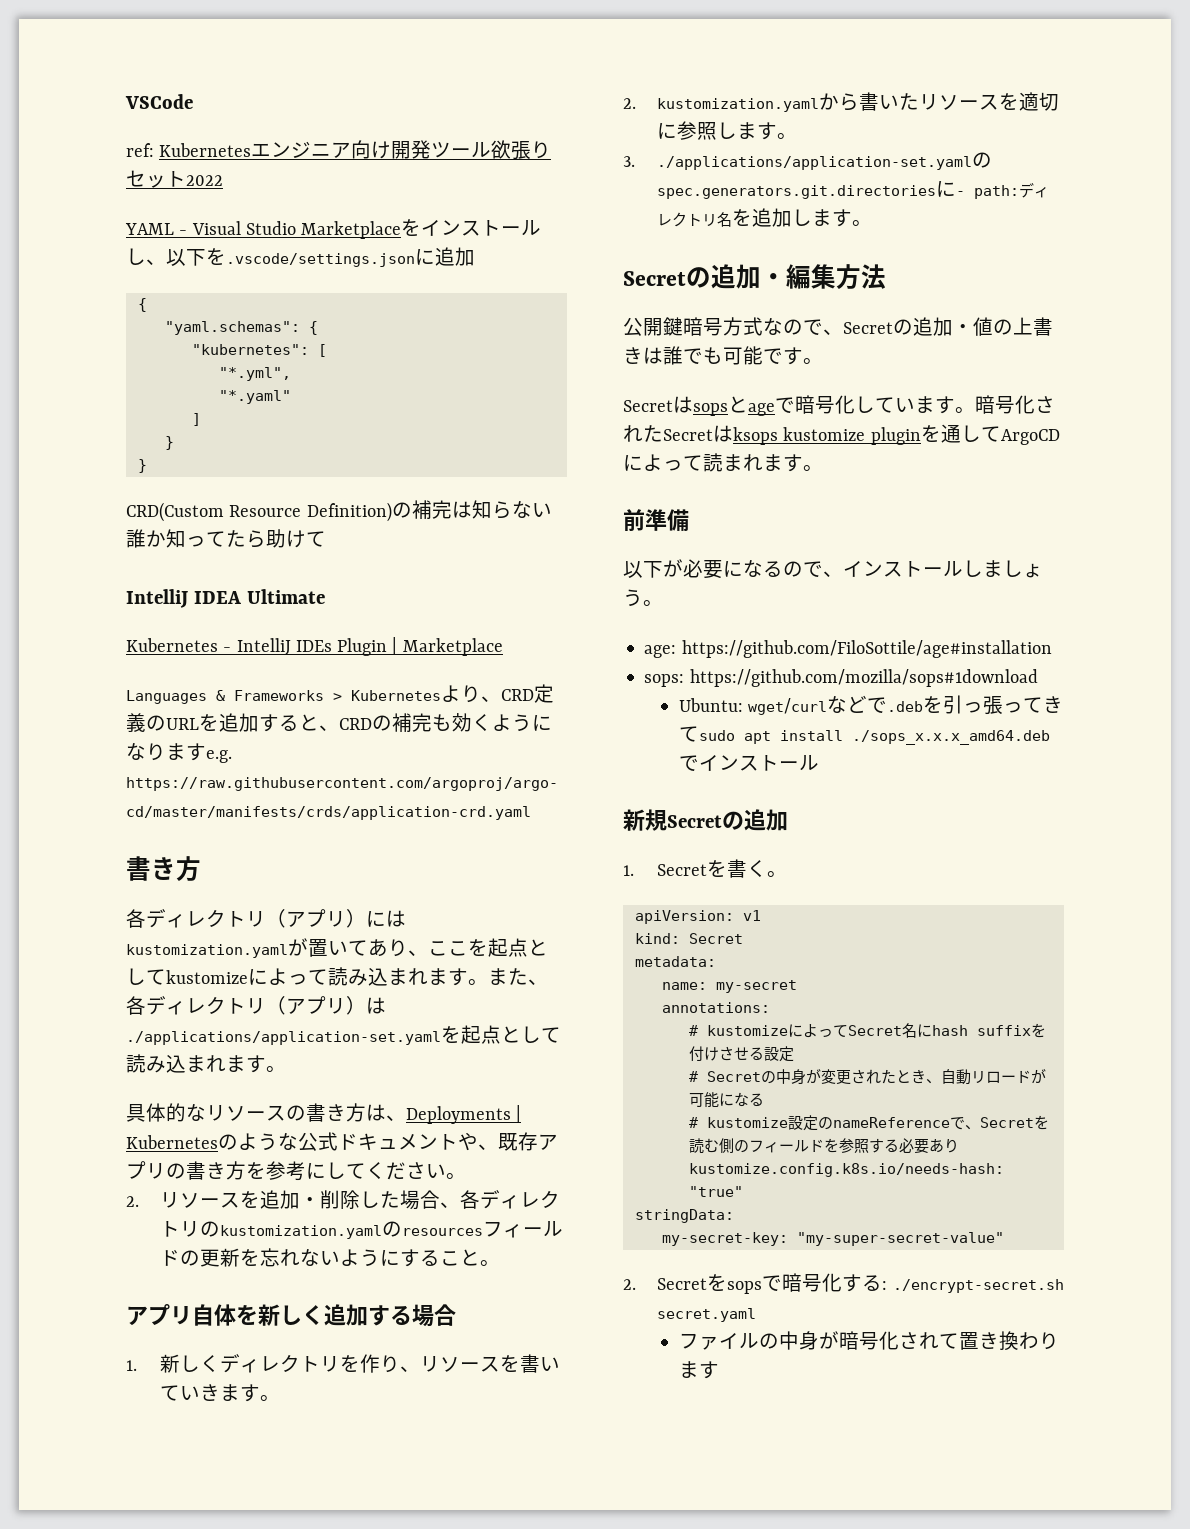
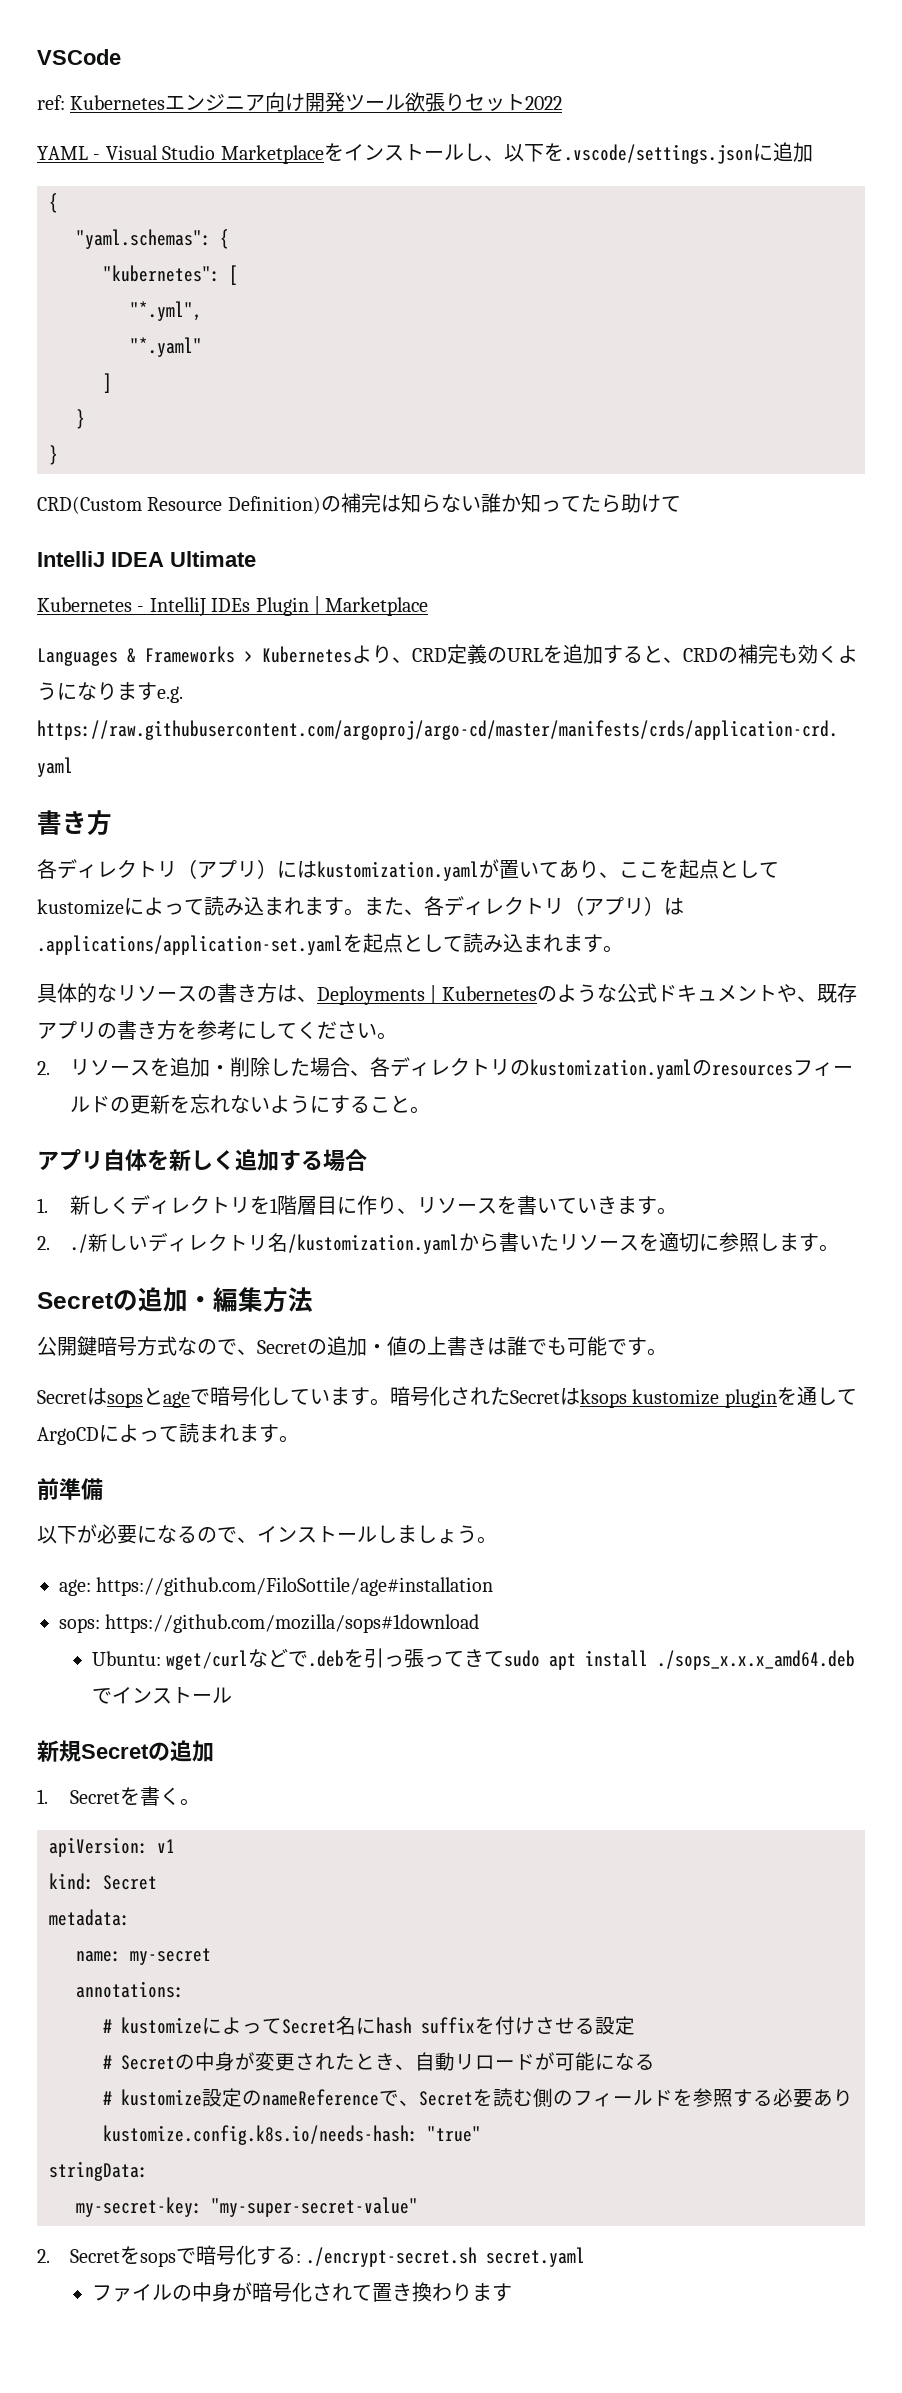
[126,1031,441,1045] ./applications/application-set.yaml -> [37,935,343,955] .applications/application-set.yaml
(361, 1363) none -> [269,1195,357,1215] 1階層目に
[657,98,820,112] kustomization.yaml -> [69,1233,459,1254] ./新しいディレクトリ名/kustomization.yaml
[623,152,993,170] [657,181,1050,199] [657,208,873,227] // 3. ./applications/application-set.yamlのspec.generators.git.directoriesに- path:ディレクトリ名を追加します。 -> (839, 1248) none

